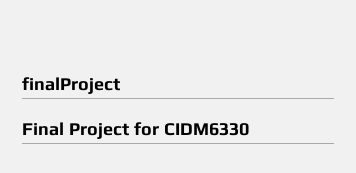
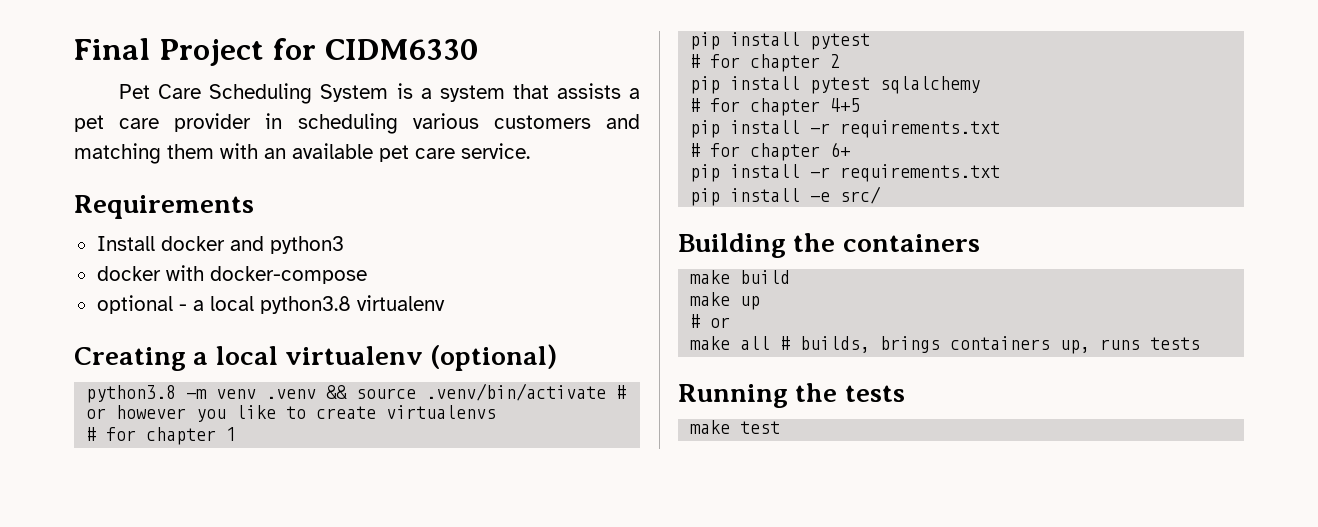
[22,77,120,94] finalProject // -> (74, 49) none
(249, 129) none -> [119,83,641,104] [74,113,640,134] [74,143,530,164] [74,195,254,219] [96,236,344,254] [96,265,367,284] [96,295,445,314] [74,344,558,371] [86,383,627,403] [86,405,497,422] [86,427,237,445] [690,32,871,50] [690,54,841,72] [690,76,981,94] [690,98,861,116] [690,120,1001,138] [690,142,851,161] [690,164,1001,182] [690,186,882,206] [678,233,980,258] [690,270,791,284] [690,292,761,310] [690,314,731,328] [690,336,1201,354] [678,383,905,408] [690,420,781,434] // Pet Care Scheduling System is a system that assists a pet care provider in scheduling various customers and matching them with an available pet care service. // Requirements // Install docker and python3 // docker with docker-compose // optional - a local python3.8 virtualenv // Creating a local virtualenv (optional) // python3.8 -m venv .venv && source .venv/bin/activate # or however you like to create virtualenvs // # for chapter 1 // pip install pytest // # for chapter 2 // pip install pytest sqlalchemy // # for chapter 4+5 // pip install -r requirements.txt // # for chapter 6+ // pip install -r requirements.txt // pip install -e src/ // Building the containers // make build // make up // # or // make all # builds, brings containers up, runs tests // Running the tests // make test

